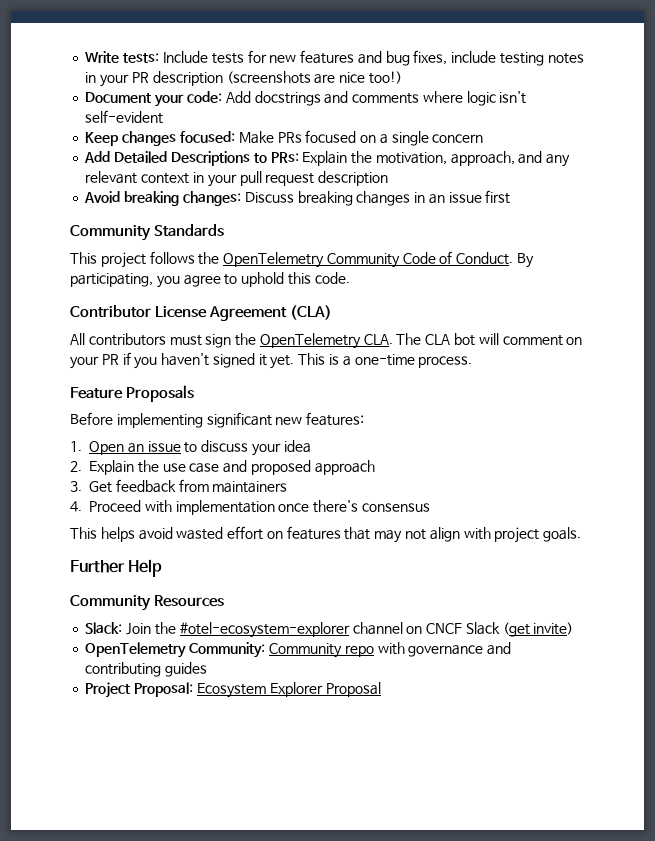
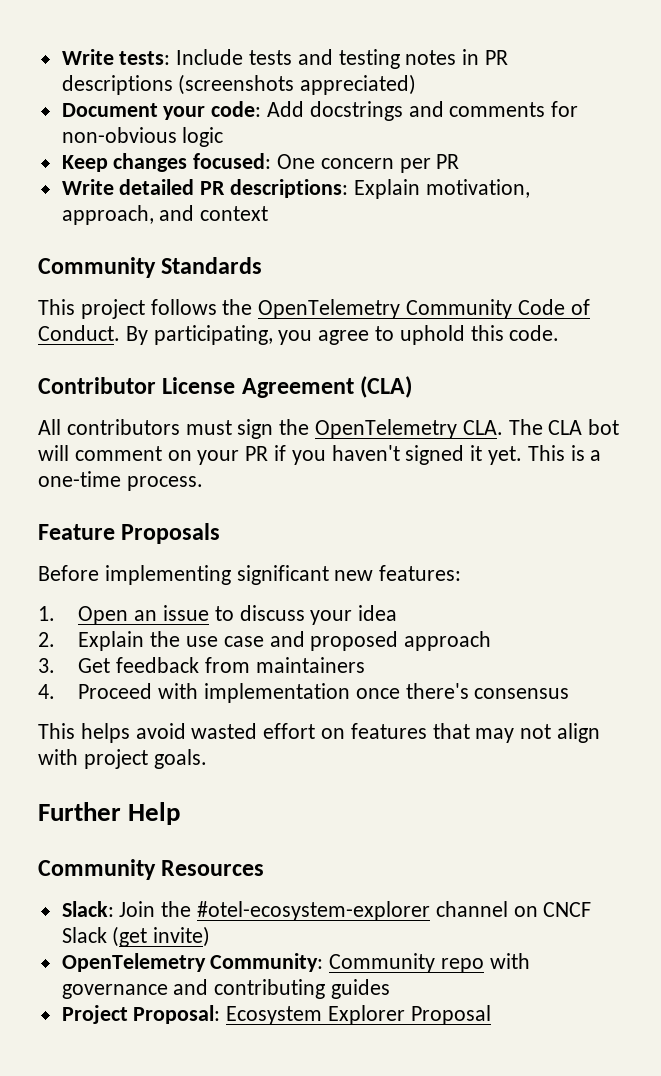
[247,50,584,66] [85,71,402,87] for new features and bug fixes, include testing notes in your PR description (screenshots are nice too!) -> [297,49,509,69] [61,74,417,95] and testing notes in PR descriptions (screenshots appreciated)
[422,91,463,103] where -> [551,101,579,117] [61,127,177,143] for non-obvious
[499,91,527,104] [85,110,164,124] isn't self-evident -> (224, 137) none
[238,130,484,146] [84,151,373,166] Make PRs focused on a single concern // Add Detailed Descriptions to PRs: Explain the -> [277,154,460,173] [61,179,420,199] One concern per PR // Write detailed PR descriptions: Explain
[546,154,571,167] [85,171,138,184] any relevant -> (195, 213) none
[192,171,389,187] [84,190,511,206] in your pull request description // Avoid breaking changes: Discuss breaking changes in an issue first -> (269, 213) none

